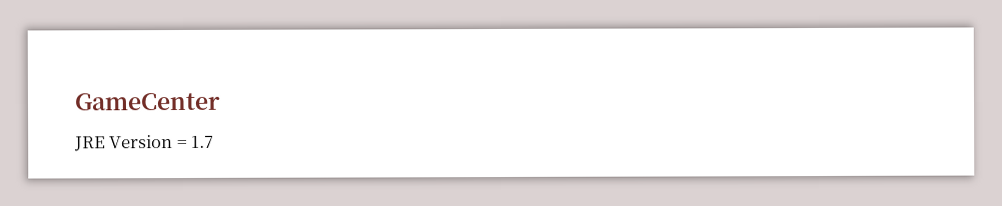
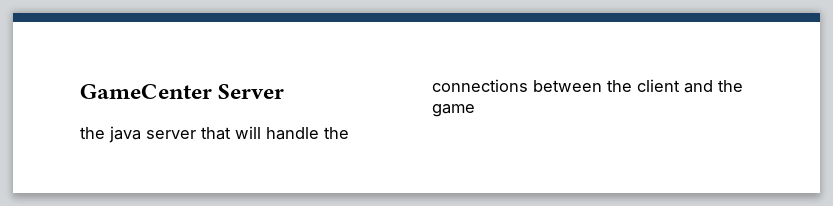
[74,135,215,152] // JRE Version = 1.7 -> [218,84,285,99] [80,126,349,143] [432,79,743,93] [432,104,475,117] Server // the java server that will handle the connections between the client and the game

